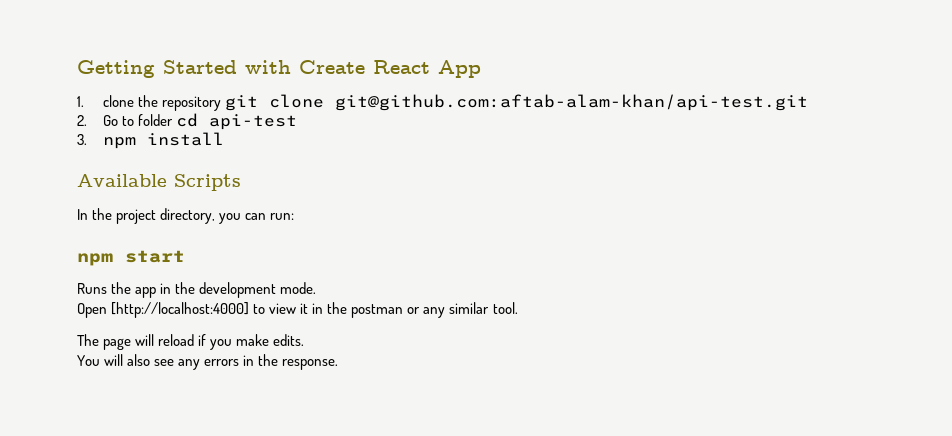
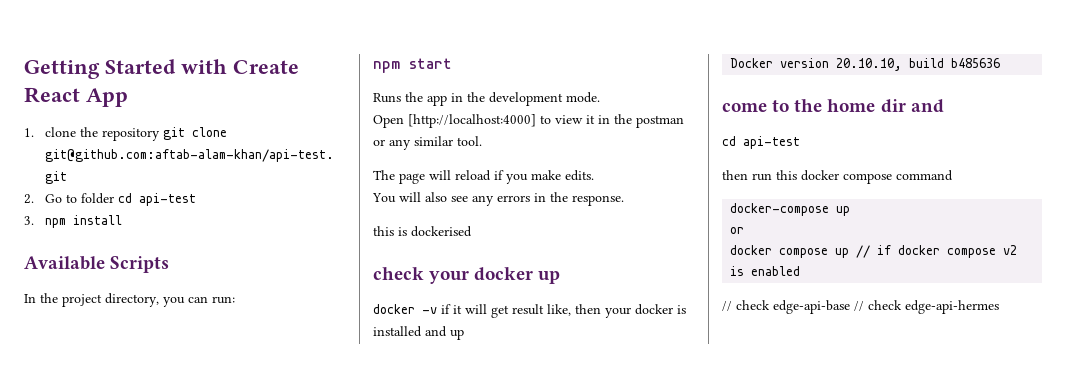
(339, 364) none -> [373,226,472,237] [373,267,561,284] [373,304,686,318] [373,326,464,340] [730,58,1001,71] [722,99,944,113] [722,136,800,149] [722,170,953,184] [730,203,851,216] [730,227,745,234] [730,245,1018,258] [730,266,801,276] [722,300,999,314] // this is dockerised // check your docker up // docker -v if it will get result like, then your docker is installed and up // Docker version 20.10.10, build b485636 // come to the home dir and // cd api-test // then run this docker compose command // docker-compose up // or // docker compose up // if docker compose v2 is enabled // // check edge-api-base // check edge-api-hermes

